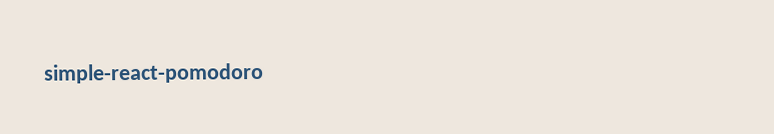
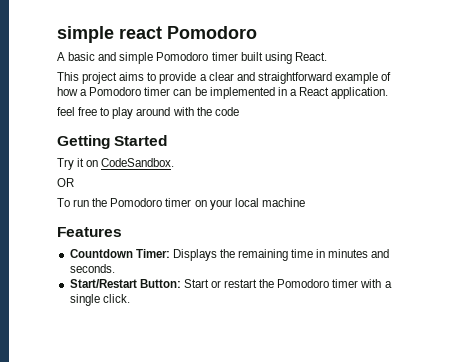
[43,62,264,84] simple-react-pomodoro -> [57,26,257,43] [57,52,327,64] [57,72,392,84] [57,87,389,99] [57,107,239,119] [57,135,168,149] [57,158,175,170] [57,178,74,187] [57,198,305,210] [57,227,122,237] [69,249,390,261] [69,264,115,273] [69,279,392,288] [69,294,130,306] simple react Pomodoro // A basic and simple Pomodoro timer built using React. // This project aims to provide a clear and straightforward example of how a Pomodoro timer can be implemented in a React application. // feel free to play around with the code // Getting Started // Try it on CodeSandbox. // OR // To run the Pomodoro timer on your local machine // Features // Countdown Timer: Displays the remaining time in minutes and seconds. // Start/Restart Button: Start or restart the Pomodoro timer with a single click.

